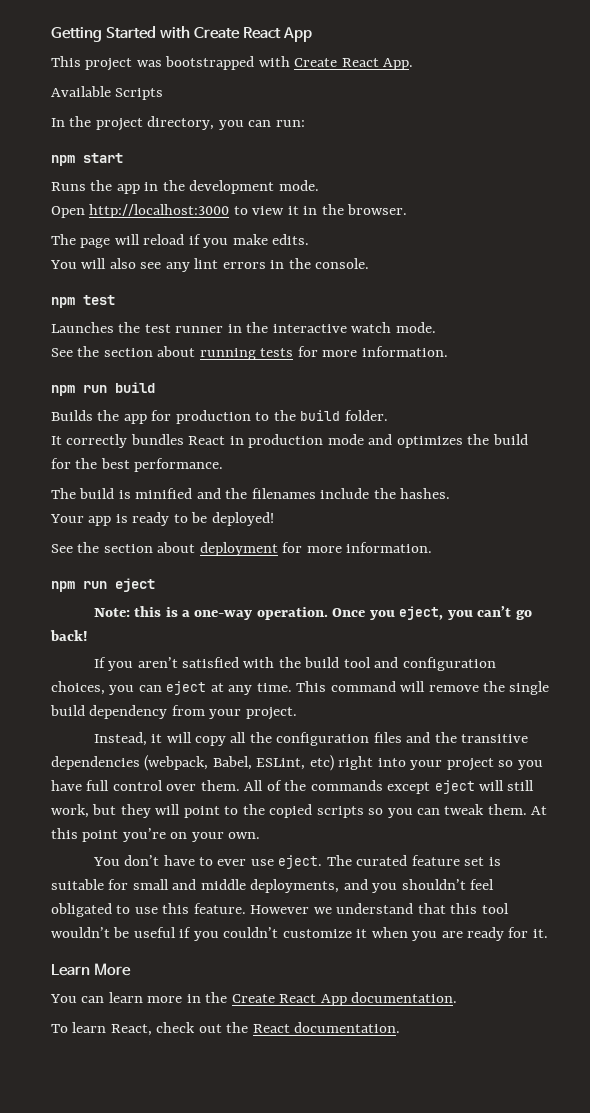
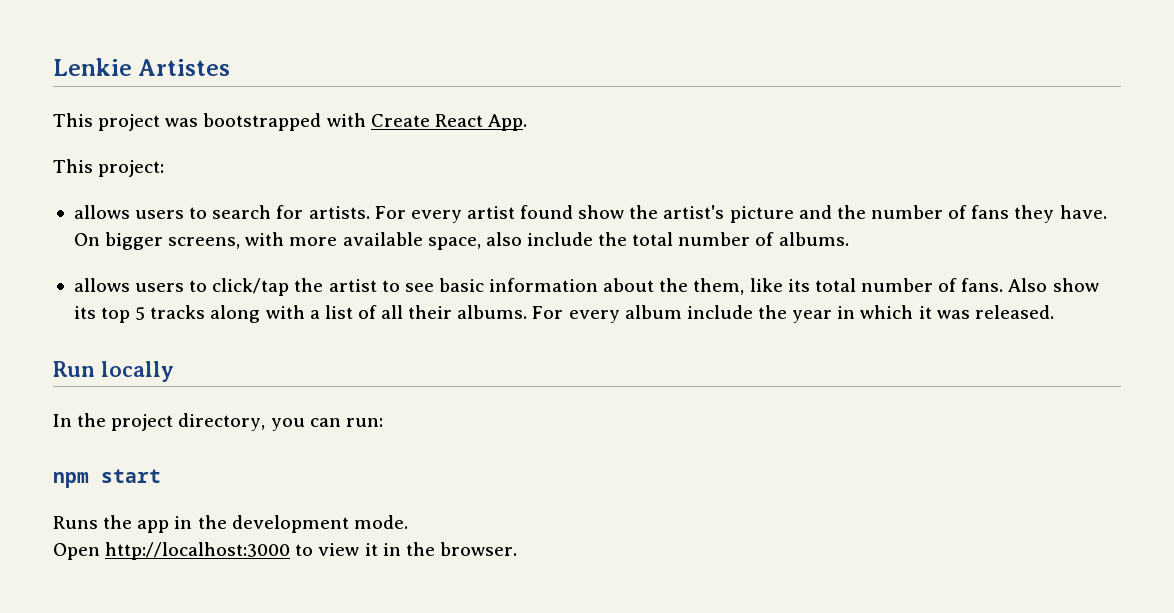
[51,26,313,42] Getting Started with Create React App -> [53,58,231,76] Lenkie Artistes
[51,86,164,100] Available Scripts -> [53,159,165,177] [73,205,1107,223] [73,232,849,250] [73,278,1099,296] [73,305,1054,323] [53,361,174,382] This project: // allows users to search for artists. For every artist found show the artist's picture and the number of fans they have. On bigger screens, with more available space, also include the total number of albums. // allows users to click/tap the artist to see basic information about the them, like its total number of fans. Also show its top 5 tracks along with a list of all their albums. For every album include the year in which it was released. // Run locally
[51,234,310,248] [50,258,370,272] [51,295,115,308] [51,322,436,333] [51,346,448,360] [51,382,155,396] [51,410,388,424] [51,434,528,448] [51,458,224,472] [51,488,451,499] [50,512,274,526] [51,542,433,556] [51,578,155,592] [93,606,532,620] [50,630,88,641] [93,657,496,671] [51,681,550,695] [50,705,297,720] [93,732,529,746] [51,755,543,771] [51,780,535,794] [51,804,548,818] [51,828,261,842] [92,855,501,869] [51,879,495,893] [51,903,509,917] [51,927,548,941] [51,963,131,976] [50,992,458,1006] [51,1022,401,1036] // The page will reload if you make edits. // You will also see any lint errors in the console. // npm test // Launches the test runner in the interactive watch mode. // See the section about running tests for more information. // npm run build // Builds the app for production to the build folder. // It correctly bundles React in production mode and optimizes the build for the best performance. // The build is minified and the filenames include the hashes. // Your app is ready to be deployed! // See the section about deployment for more information. // npm run eject // Note: this is a one-way operation. Once you eject, you can’t go back! // If you aren’t satisfied with the build tool and configuration choices, you can eject at any time. This command will remove the single build dependency from your project. // Instead, it will copy all the configuration files and the transitive dependencies (webpack, Babel, ESLint, etc) right into your project so you have full control over them. All of the commands except eject will still work, but they will point to the copied scripts so you can tweak them. At this point you’re on your own. // You don’t have to ever use eject. The curated feature set is suitable for small and middle deployments, and you shouldn’t feel obligated to use this feature. However we understand that this tool wouldn’t be useful if you couldn’t customize it when you are ready for it. // Learn More // You can learn more in the Create React App documentation. // To learn React, check out the React documentation. -> (517, 549) none

